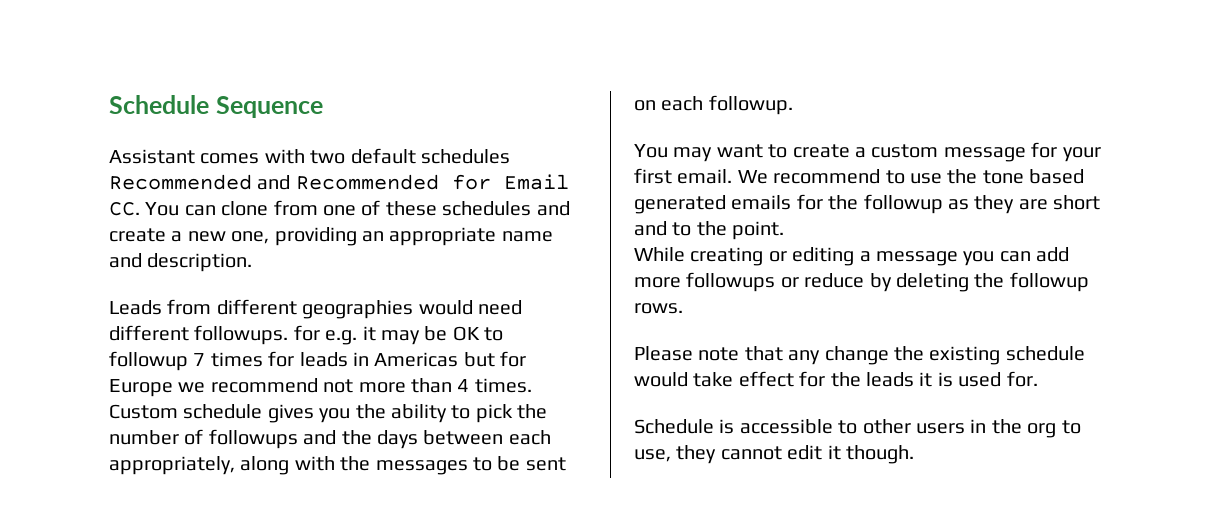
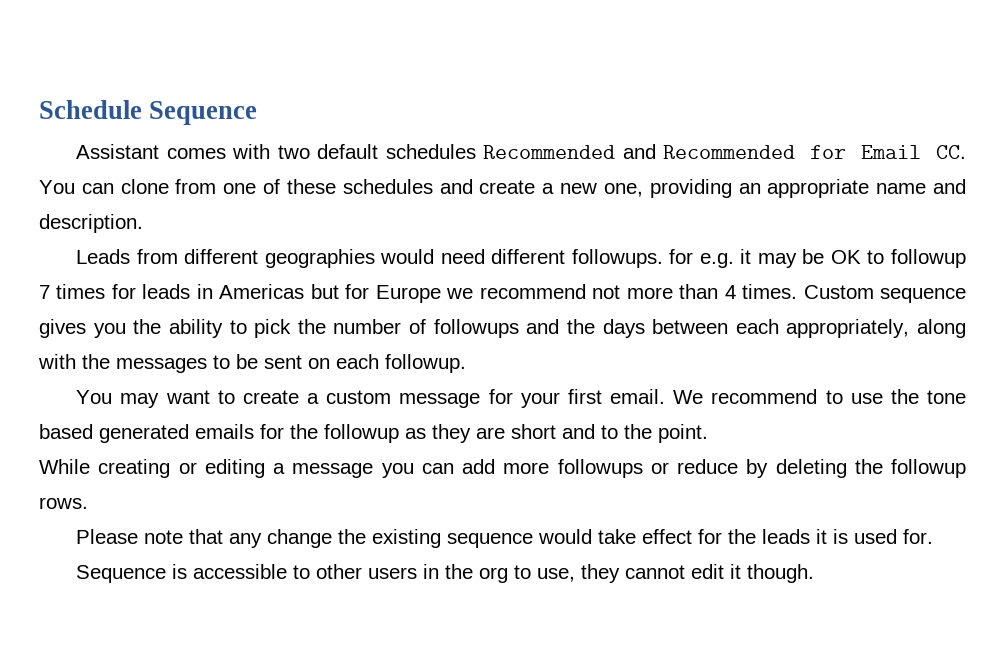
[183,404,263,419] schedule -> [880,288,967,303] sequence
[1005,346,1085,361] schedule -> [447,533,534,548] sequence
[634,419,714,434] Schedule -> [76,565,167,583] Sequence

